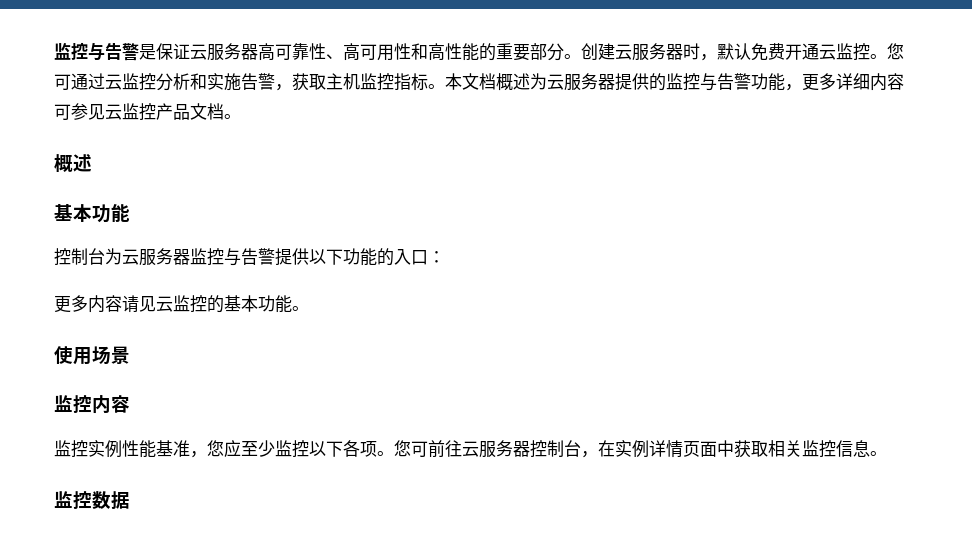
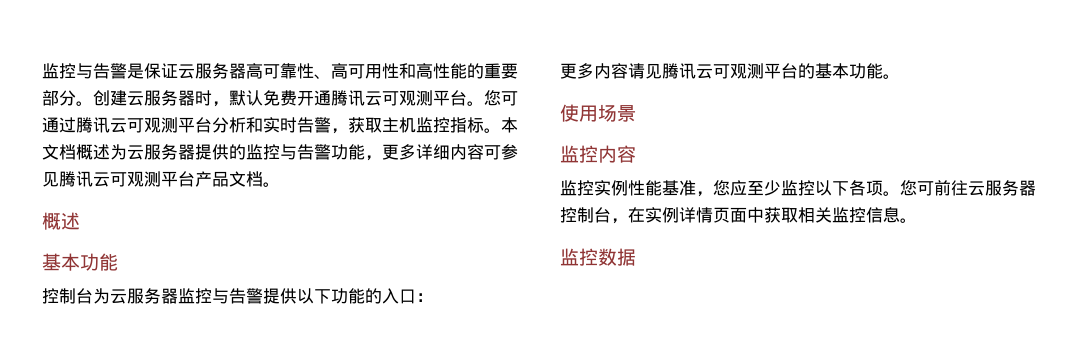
[819,43,904,61] [54,73,156,91] 云监控。您可通过云监控 -> [331,90,518,106] [42,117,212,133] 腾讯云可观测平台。您可通过腾讯云可观测平台
[224,73,241,91] 施 -> [280,117,297,133] 时
[105,103,156,121] 云监控 -> [59,171,195,187] 腾讯云可观测平台
[156,295,207,313] 云监控 -> [662,63,798,79] 腾讯云可观测平台

